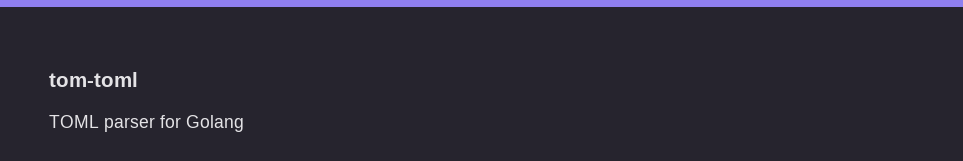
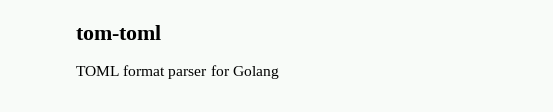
(99, 121) none -> [123,65,166,76] format

